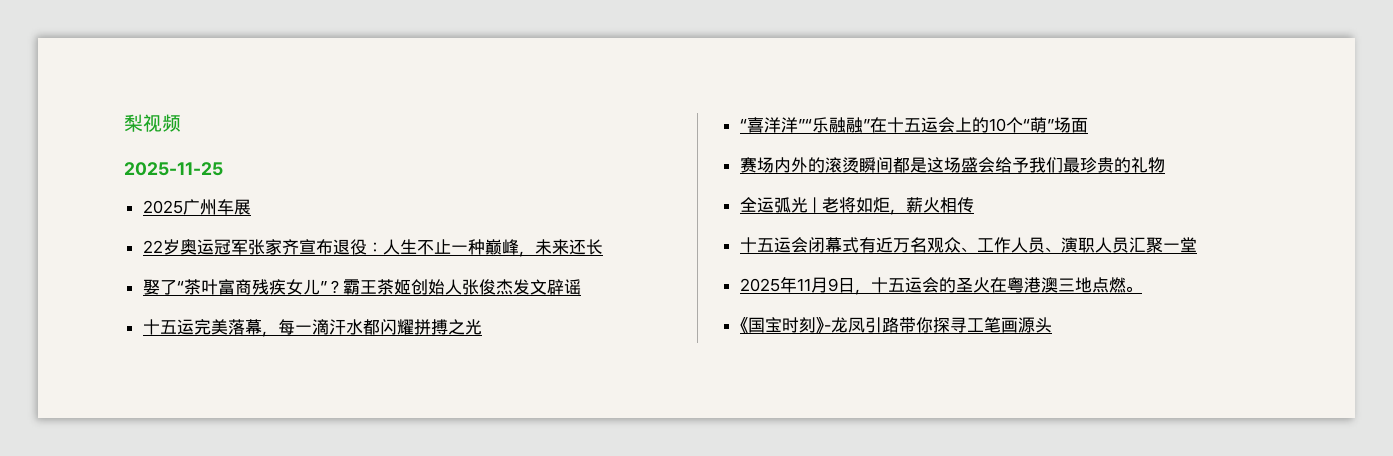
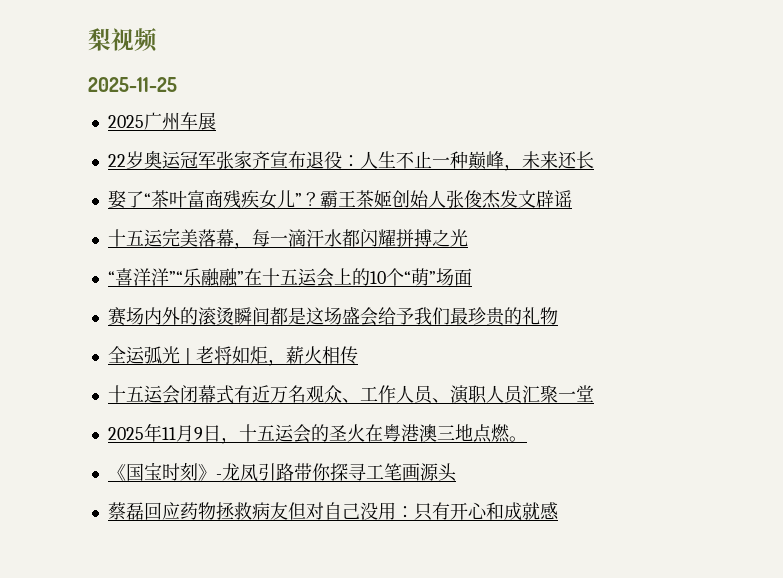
(1052, 325) none -> [107,502,559,521] // 蔡磊回应药物拯救病友但对自己没用：只有开心和成就感

